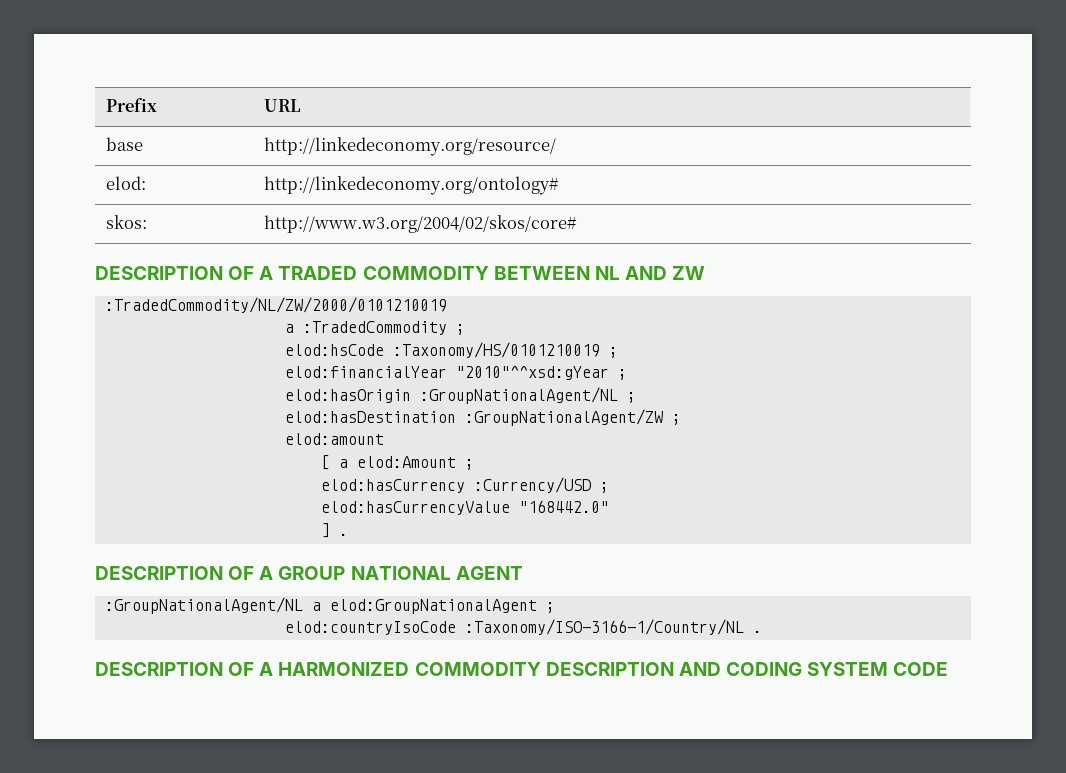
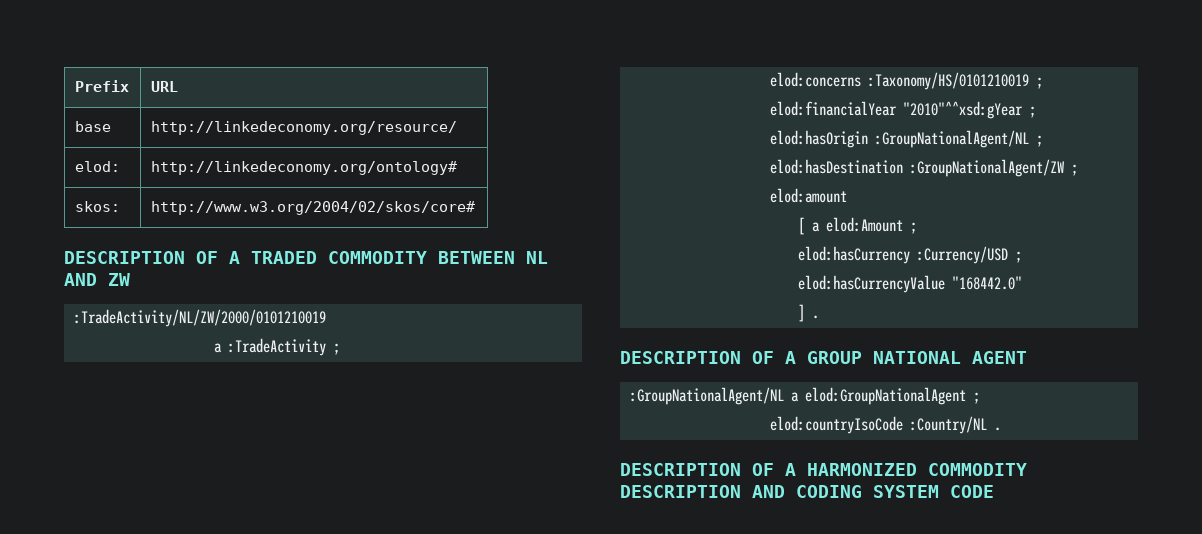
[104,297,447,313] [284,321,465,335] [284,344,384,356] :TradedCommodity/NL/ZW/2000/0101210019 // a :TradedCommodity ; // elod:hsCode -> [73,309,326,327] [213,338,340,356] [769,72,861,87] :TradeActivity/NL/ZW/2000/0101210019 // a :TradeActivity ; // elod:concerns
[464,619,744,635] :Taxonomy/ISO-3166-1/Country/NL -> [909,416,987,434] :Country/NL

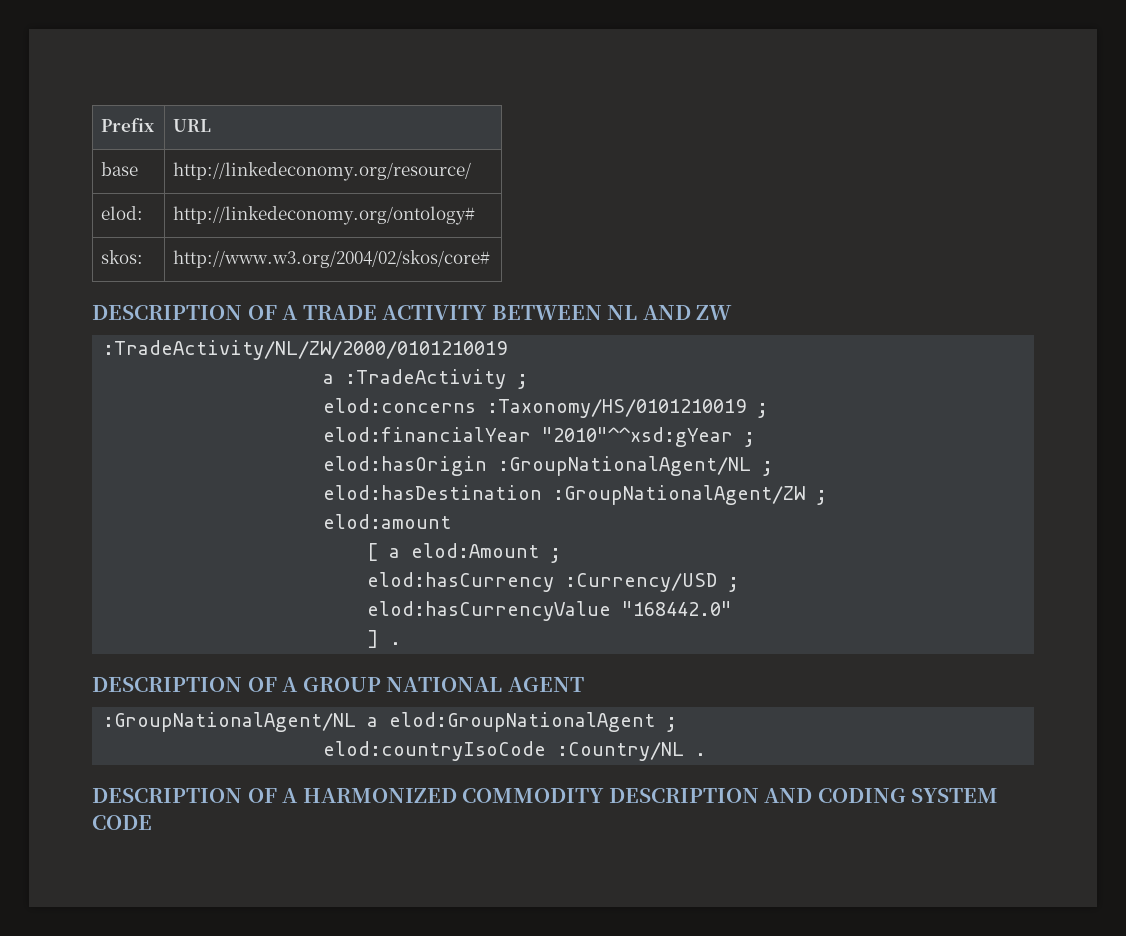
[251,251,427,264] TRADED COMMODITY -> [302,305,488,320] TRADE ACTIVITY

